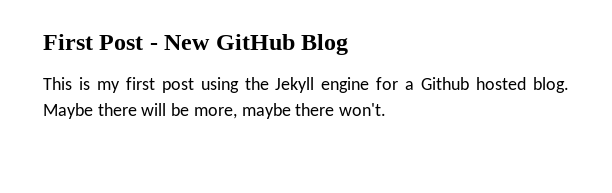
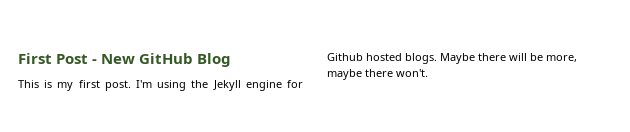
[161,78,194,93] post -> [104,80,152,91] post. I'm
[405,81,415,90] a -> (303, 84) none
[532,77,569,93] blog. -> [405,53,437,64] blogs.

